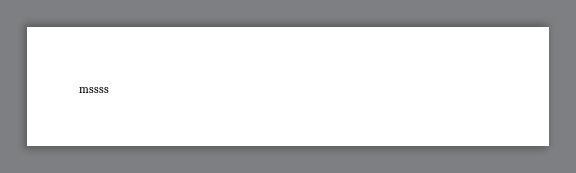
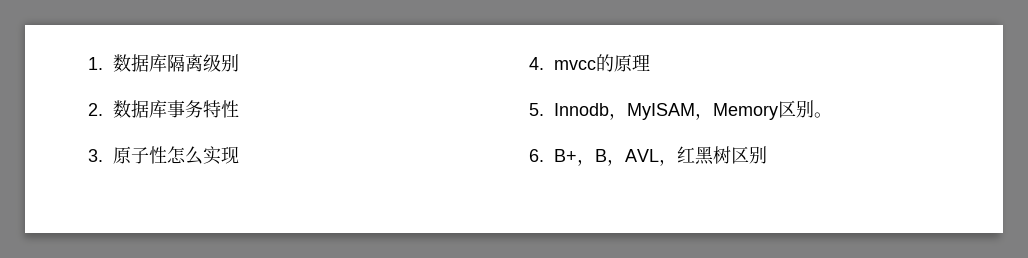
[79,87,109,93] mssss -> [88,54,239,72] [88,100,239,118] [88,146,239,165] [529,54,650,72] [529,100,832,120] [529,146,767,166] 1.数据库隔离级别 // 2.数据库事务特性 // 3.原子性怎么实现 // 4. mvcc的原理 // 5. Innodb，MyISAM，Memory区别。 // 6. B+，B，AVL，红黑树区别

